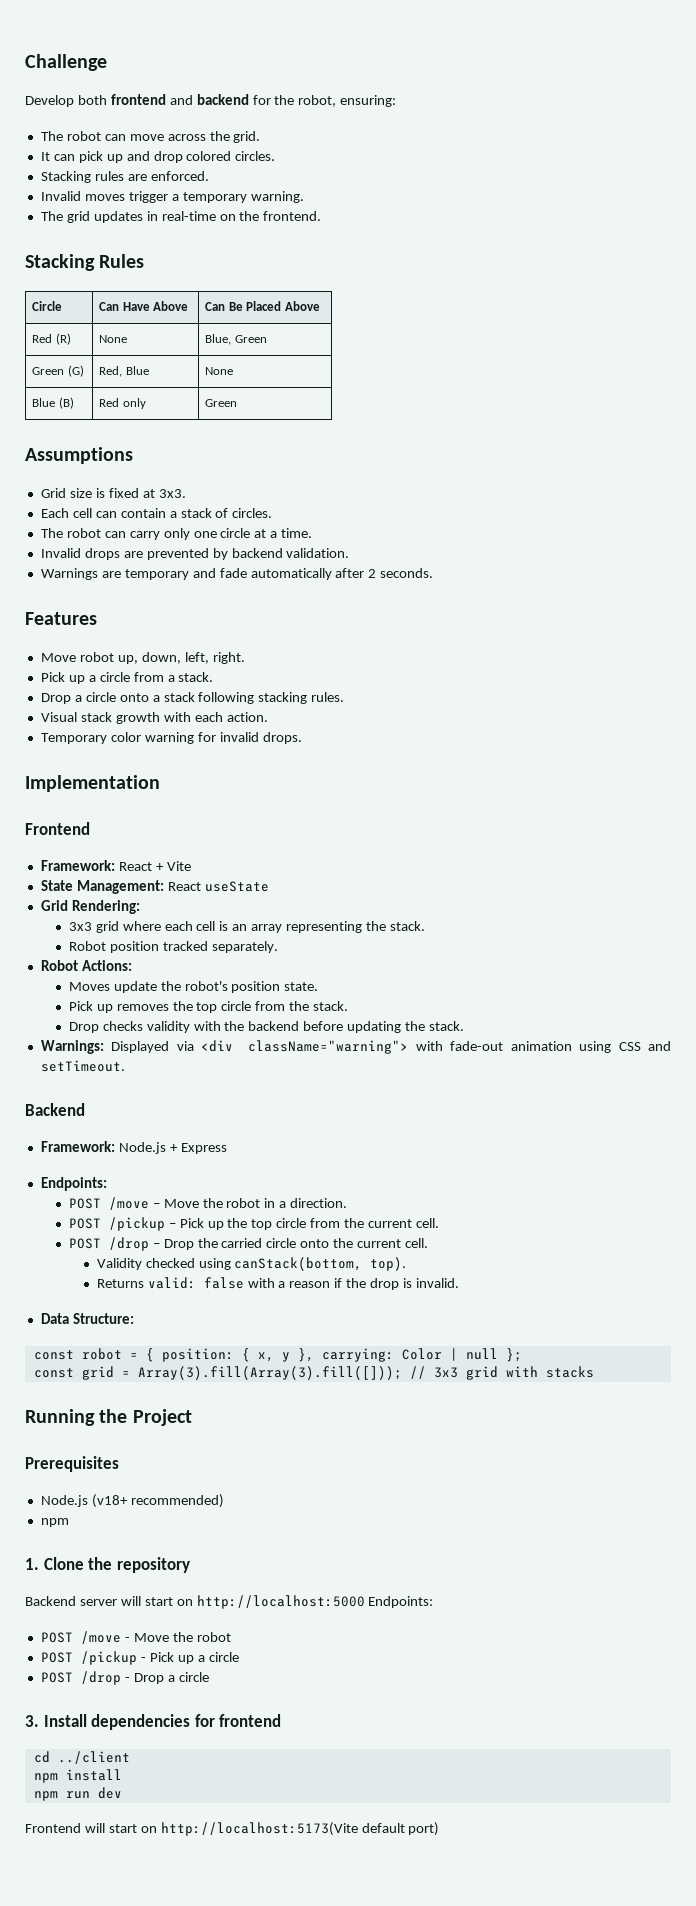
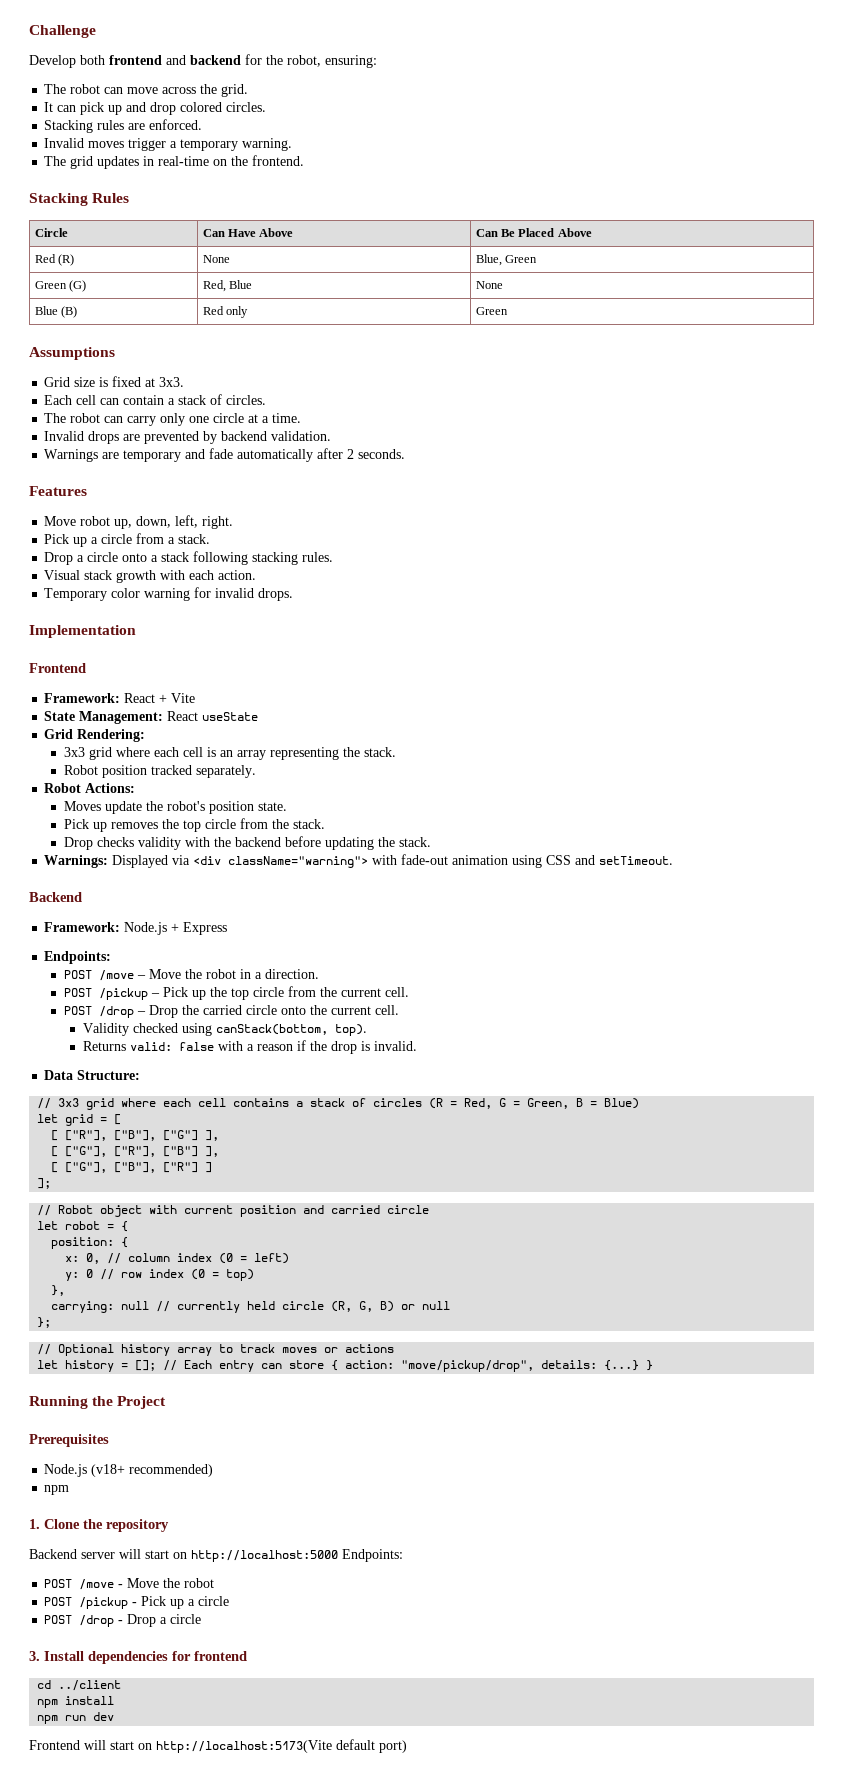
[33,1350,74,1360] const -> [37,1098,640,1110] [37,1114,122,1126] [51,1130,220,1141] [51,1146,220,1157] [51,1162,213,1173] [37,1178,52,1189] [37,1205,430,1217] [37,1221,59,1230] // 3x3 grid where each cell contains a stack of circles (R = Red, G = Green, B = Blue) // let grid = [ // [ ["R"], ["B"], ["G"] ], // [ ["G"], ["R"], ["B"] ], // [ ["G"], ["B"], ["R"] ] // ]; // // Robot object with current position and carried circle // let
(154, 1355) none -> (129, 1226) //
[257,1348,522,1362] [33,1366,594,1380] x, y }, carrying: Color | null }; // const grid = Array(3).fill(Array(3).fill([])); // 3x3 grid with stacks -> [65,1253,290,1264] [65,1269,255,1281] [51,1285,66,1296] [51,1301,451,1313] [37,1317,52,1328] [37,1344,395,1356] [37,1360,654,1372] // x: 0, // column index (0 = left) // y: 0 // row index (0 = top) // }, // carrying: null // currently held circle (R, G, B) or null // }; // // Optional history array to track moves or actions // let history = []; // Each entry can store { action: "move/pickup/drop", details: {...} }

